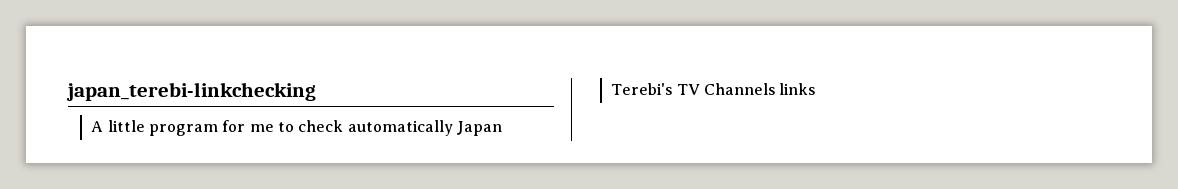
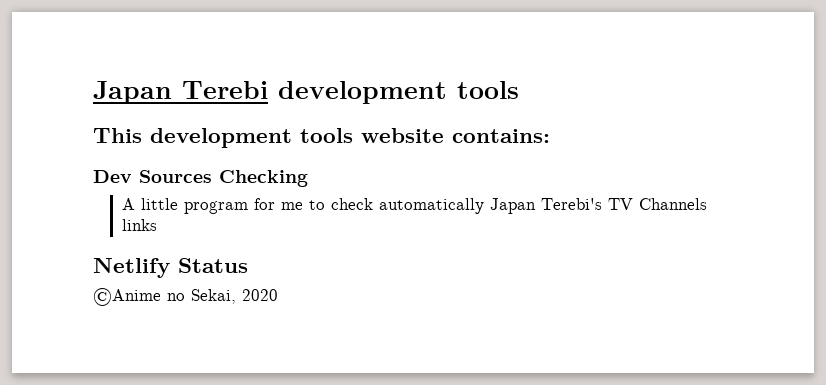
[66,82,316,101] japan_terebi-linkchecking -> [93,81,519,104] [93,128,550,148] [93,170,308,187] Japan Terebi development tools // This development tools website contains: // Dev Sources Checking
(816, 89) none -> [93,258,248,278] [93,288,278,306] // Netlify Status // ©Anime no Sekai, 2020

